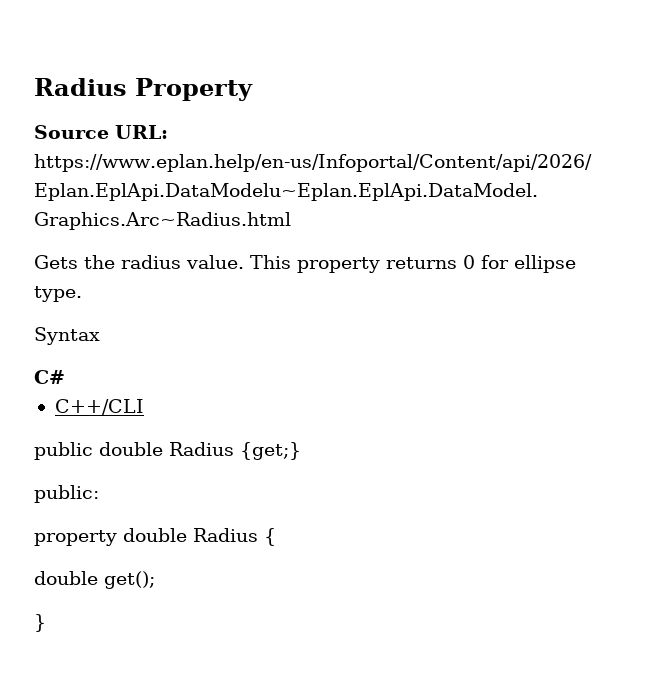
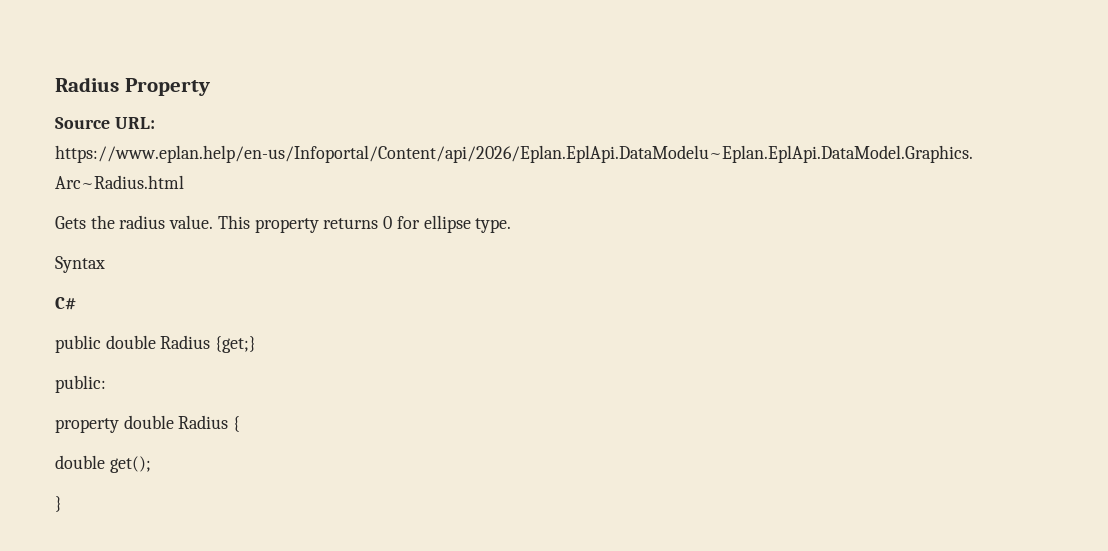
[54,399,144,415] // C++/CLI -> (76, 303) none

